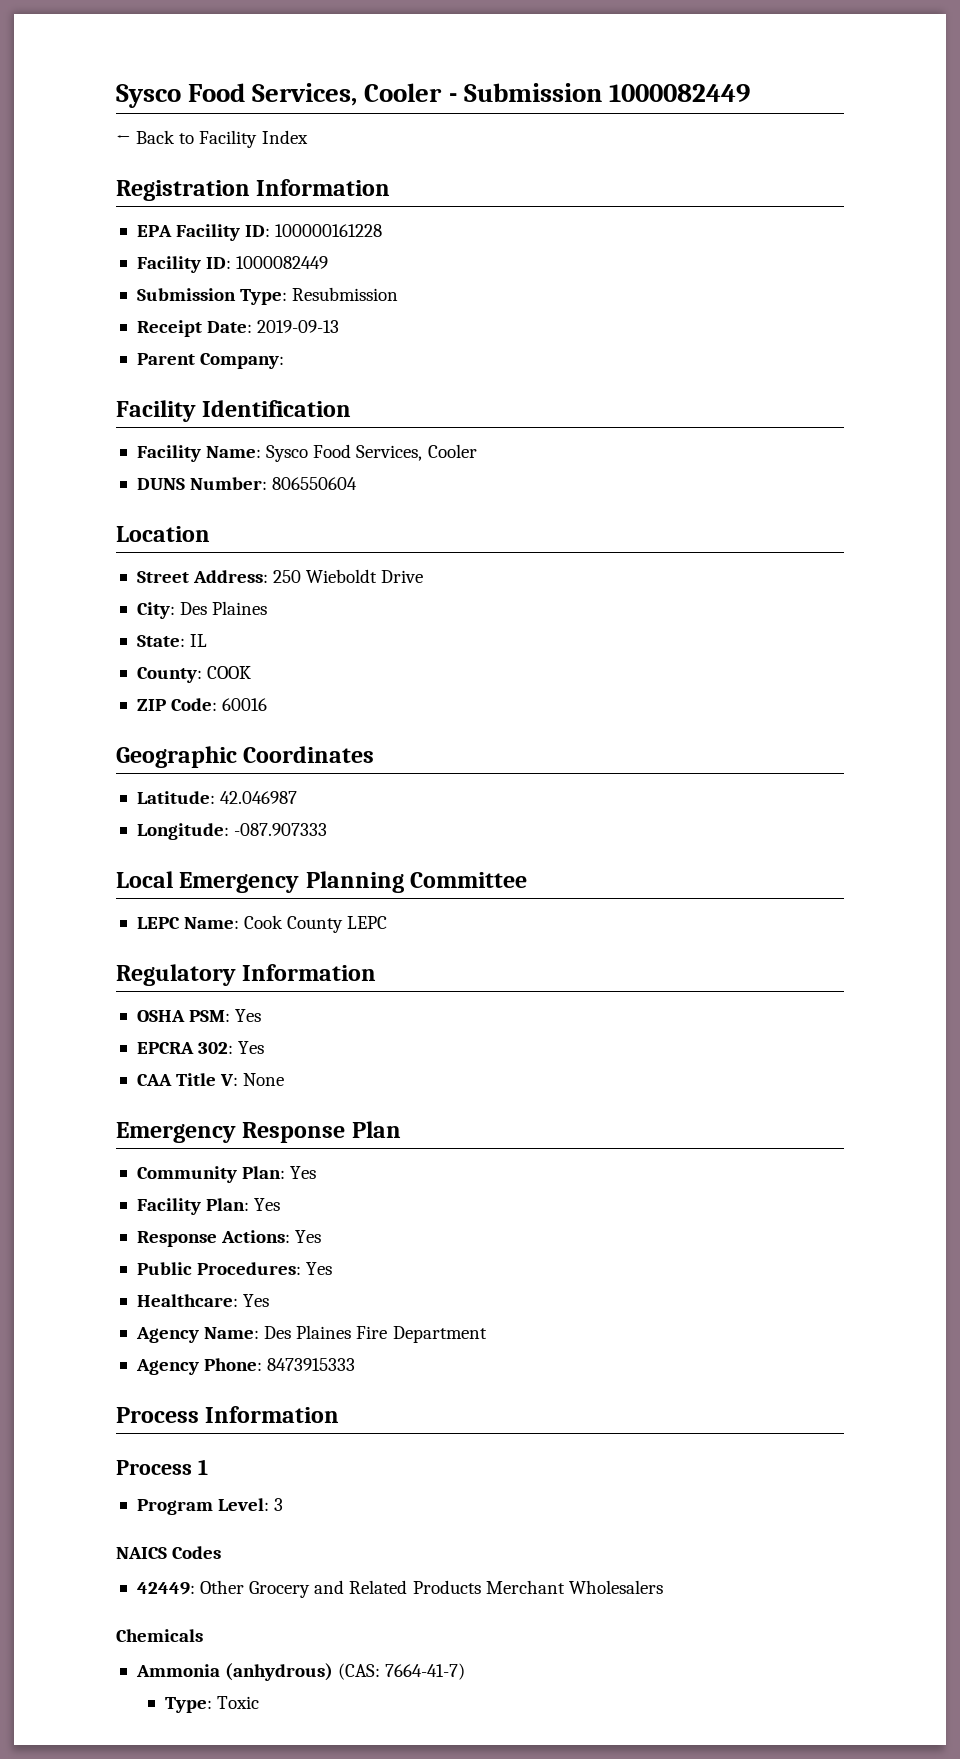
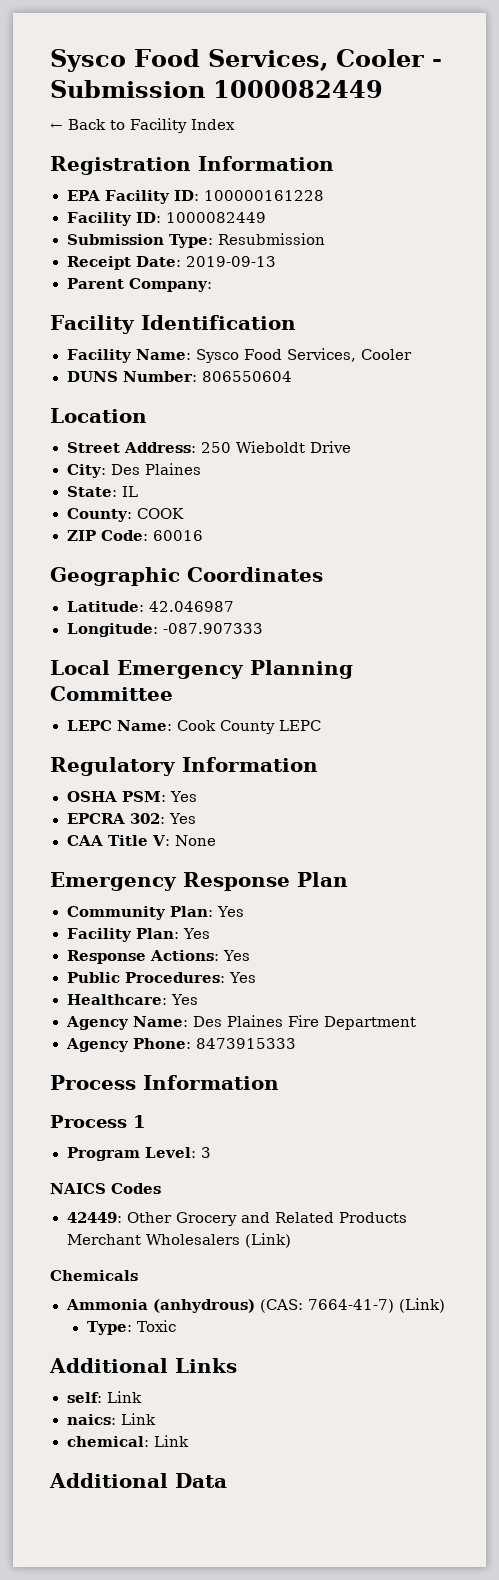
(663, 1587) none -> [244,1233,291,1248] (Link)
(466, 1671) none -> [398,1298,445,1313] (Link)
(260, 1702) none -> [49,1358,237,1373] [66,1391,142,1403] [66,1413,156,1425] [66,1435,189,1447] [49,1473,227,1488] // Additional Links // self: Link // naics: Link // chemical: Link // Additional Data

